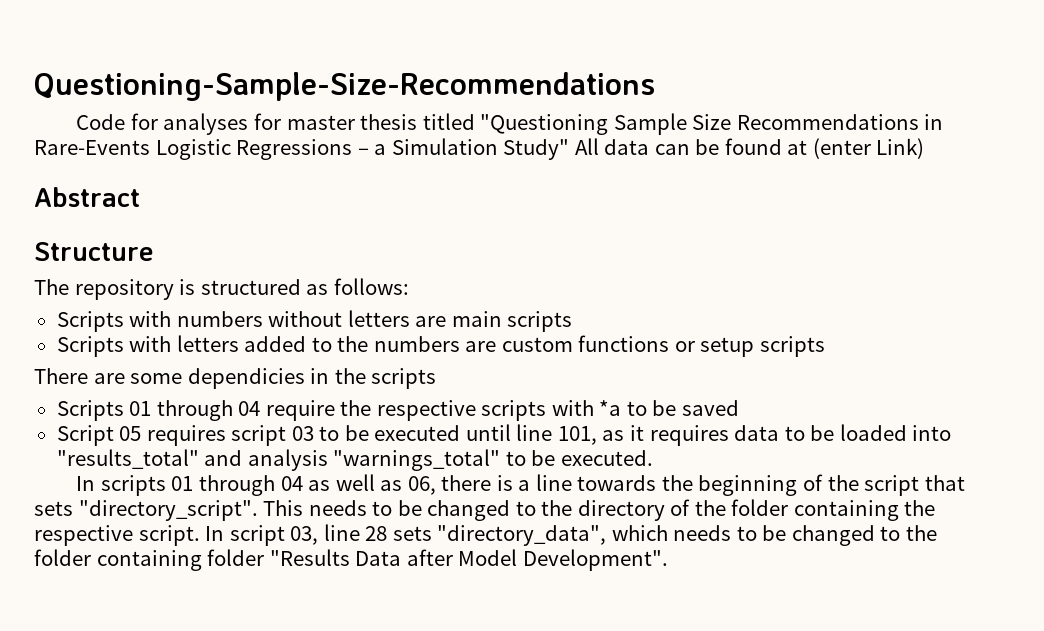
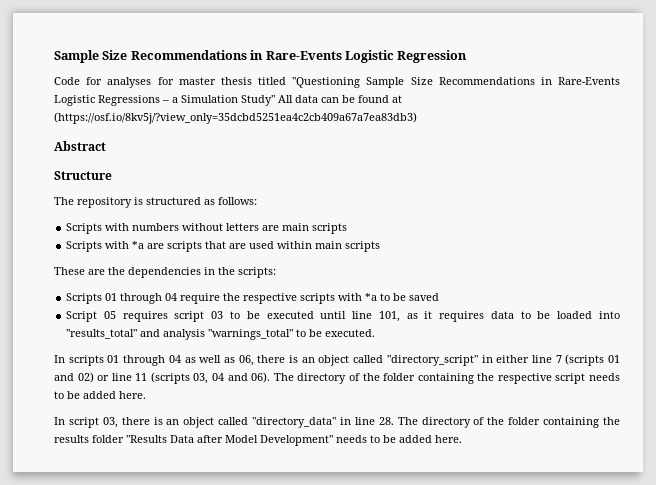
[34,72,655,101] Questioning-Sample-Size-Recommendations -> [54,50,468,63] Sample Size Recommendations in Rare-Events Logistic Regression
[812,138,925,159] (enter Link) -> [54,112,417,124] (https://osf.io/8kv5j/?view_only=35dcbd5251ea4c2cb409a67a7ea83db3)
[176,335,825,357] [34,368,305,389] letters added to the numbers are custom functions or setup scripts // There are some dependicies -> [132,241,381,252] [54,267,201,278] *a are scripts that are used within main scripts // These are the dependencies
[371,368,437,389] scripts -> [238,267,276,278] scripts:
[518,474,965,496] [34,500,573,521] a line towards the beginning of the script that sets "directory_script". This needs to be changed to the -> [301,354,620,366] [54,372,294,384] an object called "directory_script" in either line 7 (scripts 01 and 02) or line 11 (scripts 03, 04 and 06). The
[138,524,938,546] [34,549,202,571] script. In script 03, line 28 sets "directory_data", which needs to be changed to the folder containing -> [555,373,620,384] [54,391,146,399] [54,417,621,428] [54,435,89,443] script needs to be added here. // In script 03, there is an object called "directory_data" in line 28. The directory of the folder containing the results
[522,549,668,571] Development". -> [260,435,462,446] Development" needs to be added here.

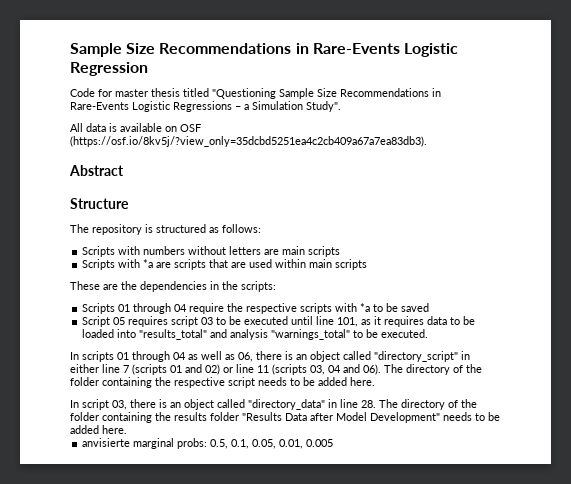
[107,77,174,88] analyses for -> (112, 93) none
[241,95,275,106] Study" -> [306,101,341,112] Study". //
[321,95,402,103] [54,112,417,124] can be found at (https://osf.io/8kv5j/?view_only=35dcbd5251ea4c2cb409a67a7ea83db3) -> [109,123,201,132] [70,136,427,147] is available on OSF (https://osf.io/8kv5j/?view_only=35dcbd5251ea4c2cb409a67a7ea83db3).
(462, 439) none -> [82,438,334,449] // anvisierte marginal probs: 0.5, 0.1, 0.05, 0.01, 0.005

